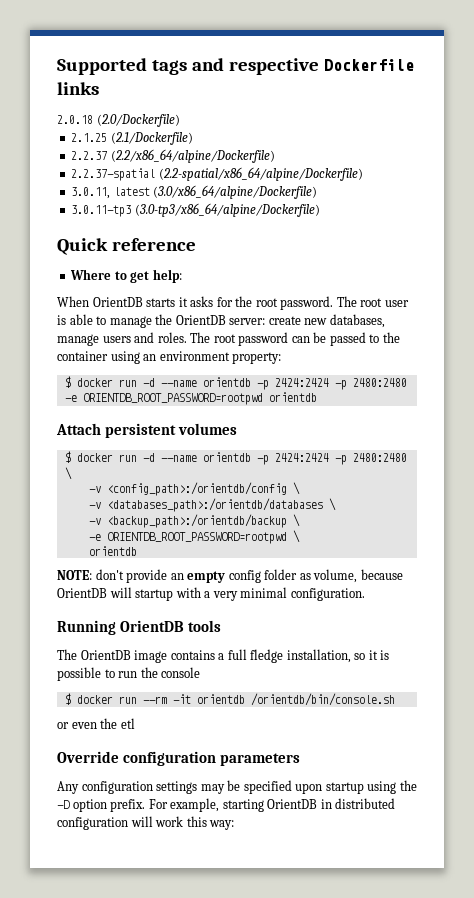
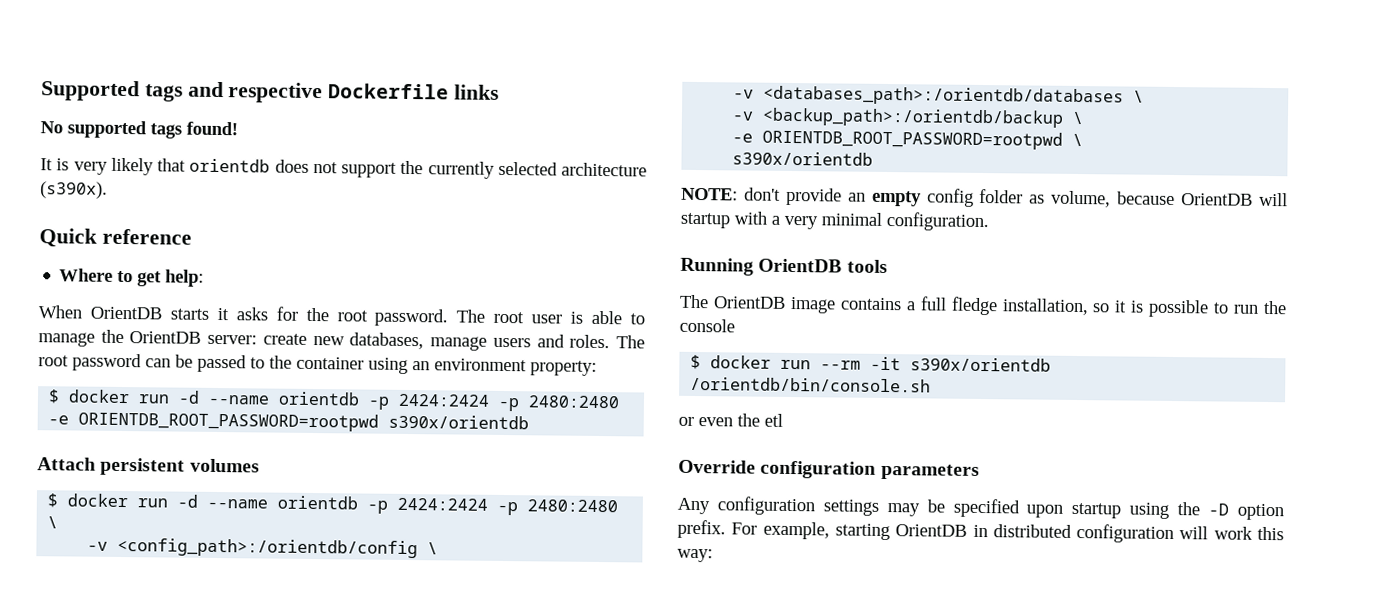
[57,114,180,127] [71,132,193,145] [71,149,275,163] [71,167,363,181] [71,185,318,199] [71,203,320,217] 2.0.18 (2.0/Dockerfile) // 2.1.25 (2.1/Dockerfile) // 2.2.37 (2.2/x86_64/alpine/Dockerfile) // 2.2.37-spatial (2.2-spatial/x86_64/alpine/Dockerfile) // 3.0.11, latest (3.0/x86_64/alpine/Dockerfile) // 3.0.11-tp3 (3.0-tp3/x86_64/alpine/Dockerfile) -> [40,120,238,139] [40,157,647,179] [40,181,108,199] No supported tags found! // It is very likely that orientdb does not support the currently selected architecture (s390x).
[268,392,317,402] orientdb -> [388,414,530,430] s390x/orientdb
[88,546,137,556] orientdb -> [732,151,874,166] s390x/orientdb
[196,694,245,704] orientdb -> [910,357,1052,372] s390x/orientdb

